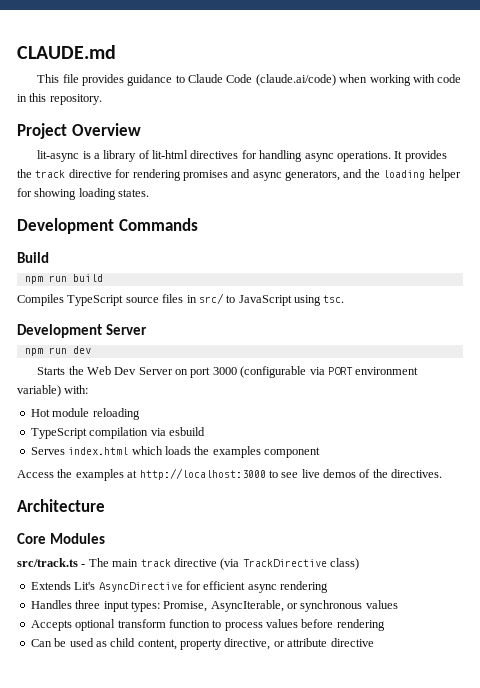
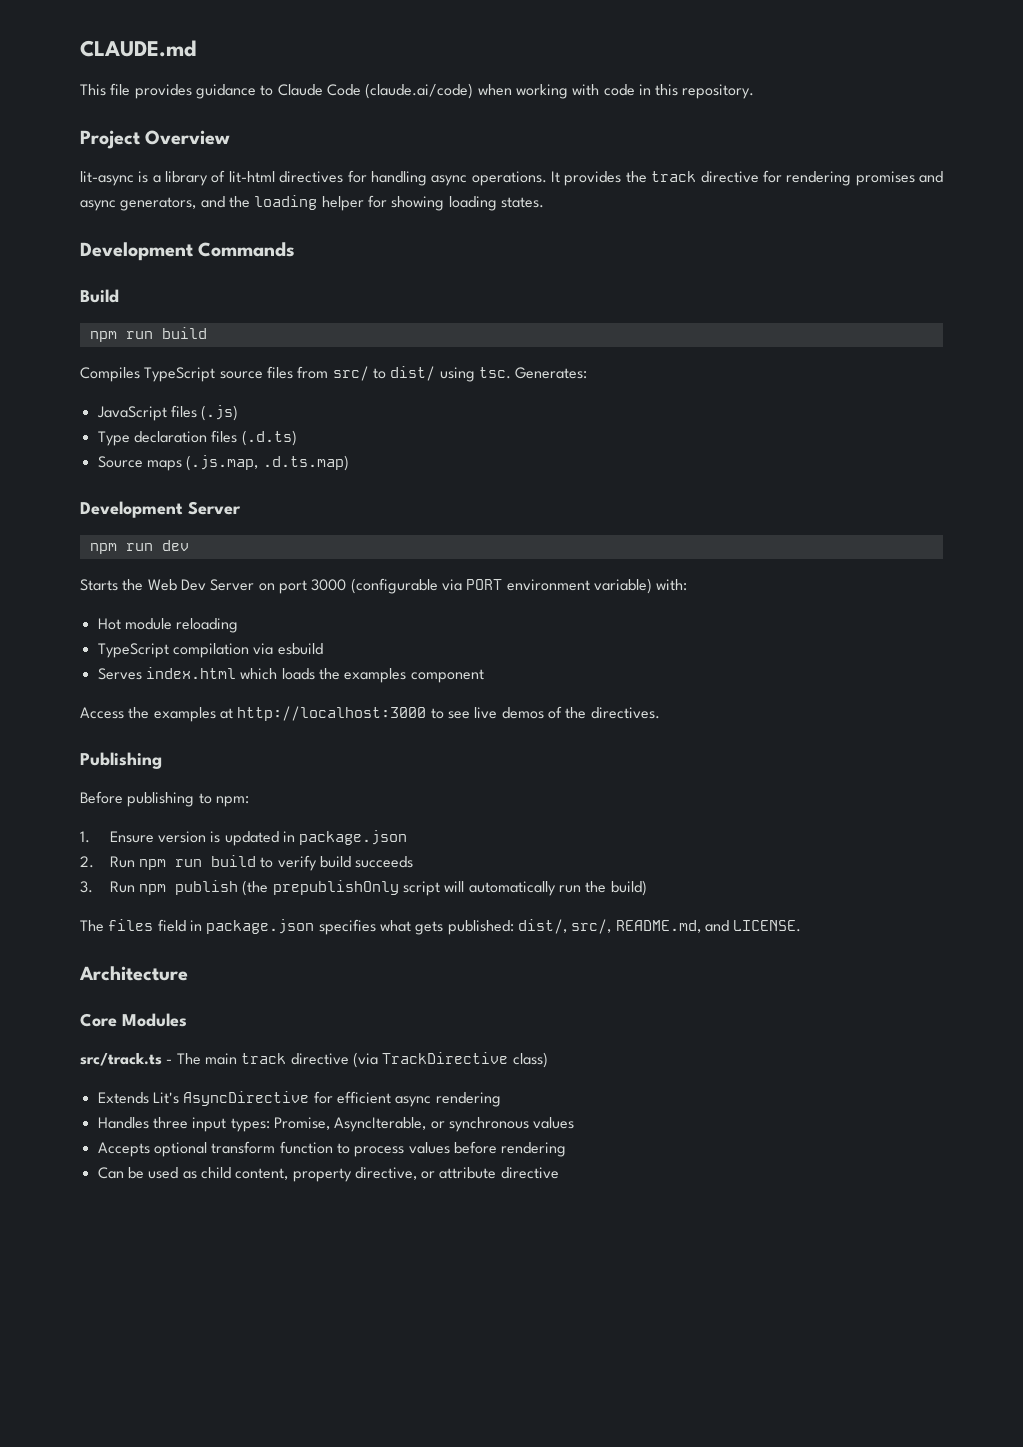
[186,295,197,303] in -> [297,366,329,379] from
[238,295,292,306] JavaScript -> [390,366,436,381] dist/
(345, 299) none -> [515,367,588,379] [96,405,239,421] [97,430,297,446] [97,455,349,471] Generates: // JavaScript files (.js) // Type declaration files (.d.ts) // Source maps (.js.map, .d.ts.map)
(443, 473) none -> [80,752,162,769] [80,791,249,807] [80,830,408,846] [80,855,414,871] [80,880,647,896] [80,919,802,935] // Publishing // Before publishing to npm: // 1. Ensure version is updated in package.json // 2. Run npm run build to verify build succeeds // 3. Run npm publish (the prepublishOnly script will automatically run the build) // The files field in package.json specifies what gets published: dist/, src/, README.md, and LICENSE.

